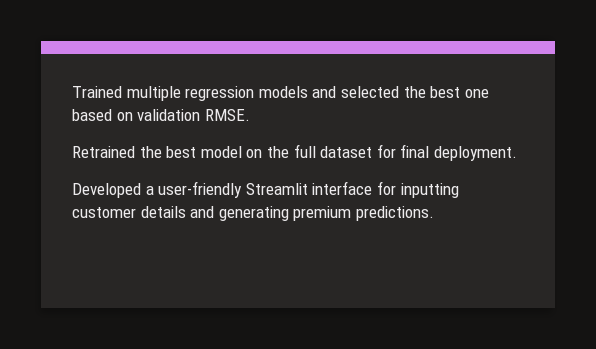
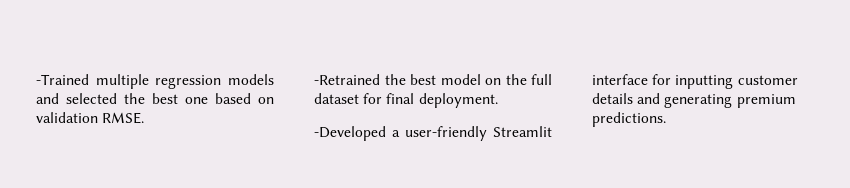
[72,86,122,98] Trained -> [36,74,89,85] -Trained
[72,146,135,158] Retrained -> [314,74,380,85] -Retrained
[72,183,141,198] Developed -> [314,126,386,141] -Developed

